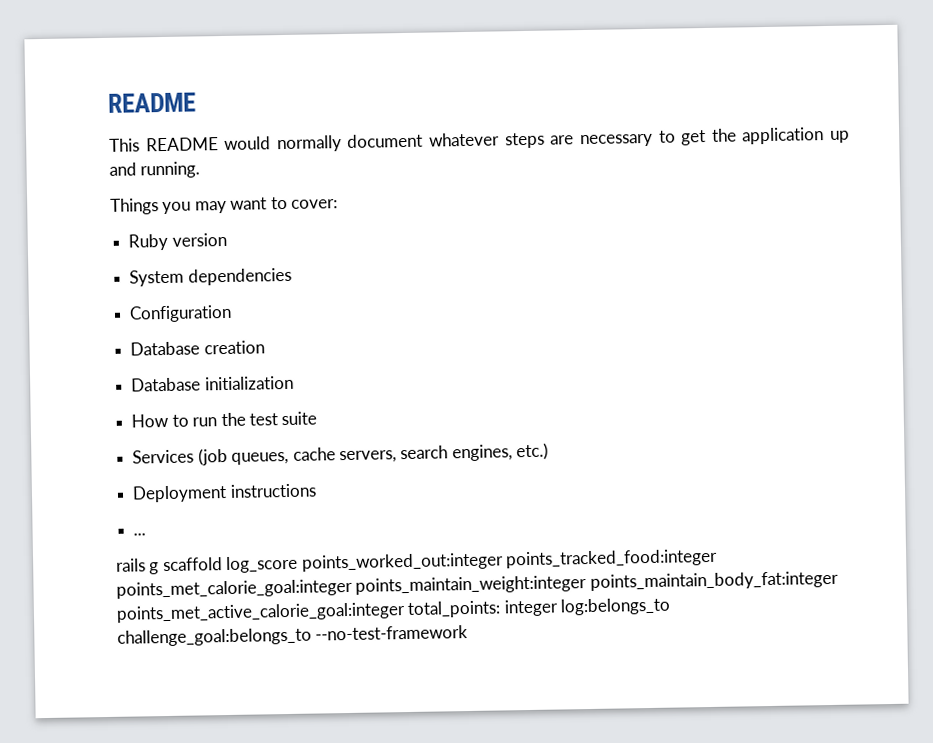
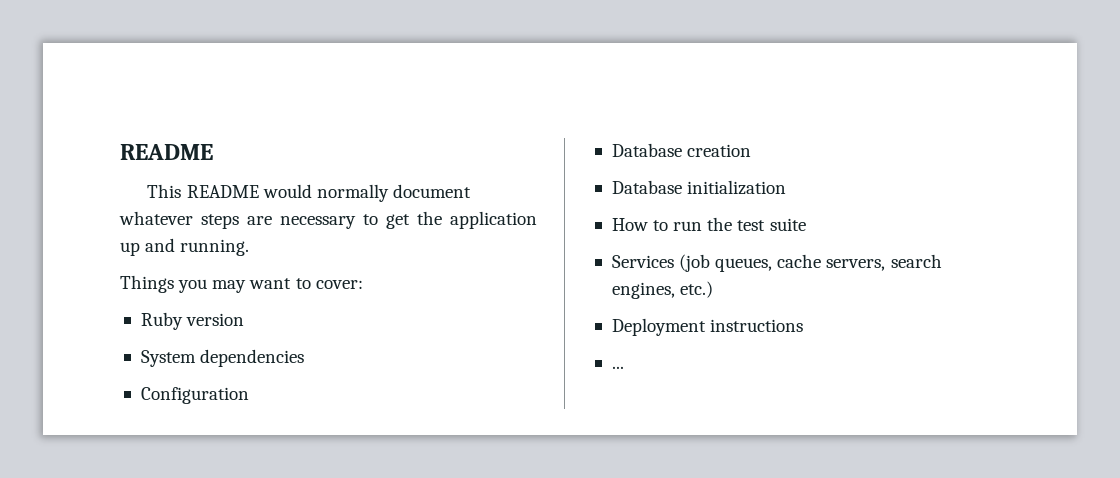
[116,548,719,575] [116,570,839,599] [116,597,672,623] [117,625,469,647] // rails g scaffold log_score points_worked_out:integer points_tracked_food:integer points_met_calorie_goal:integer points_maintain_weight:integer points_maintain_body_fat:integer points_met_active_calorie_goal:integer total_points: integer log:belongs_to challenge_goal:belongs_to --no-test-framework -> (624, 367) none

